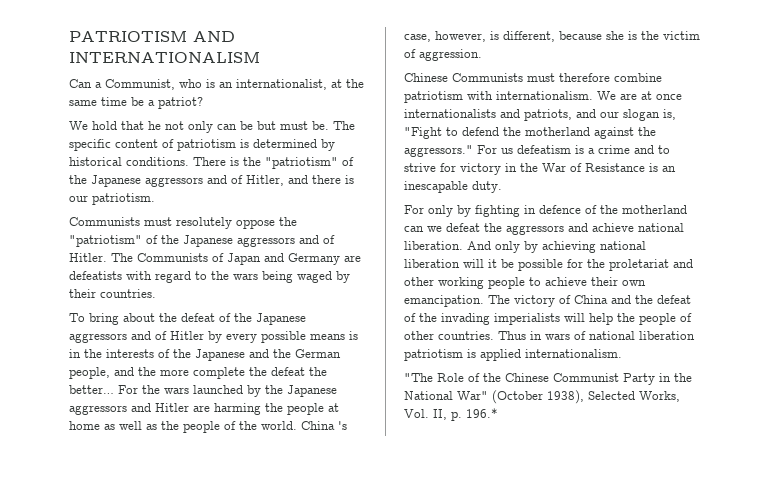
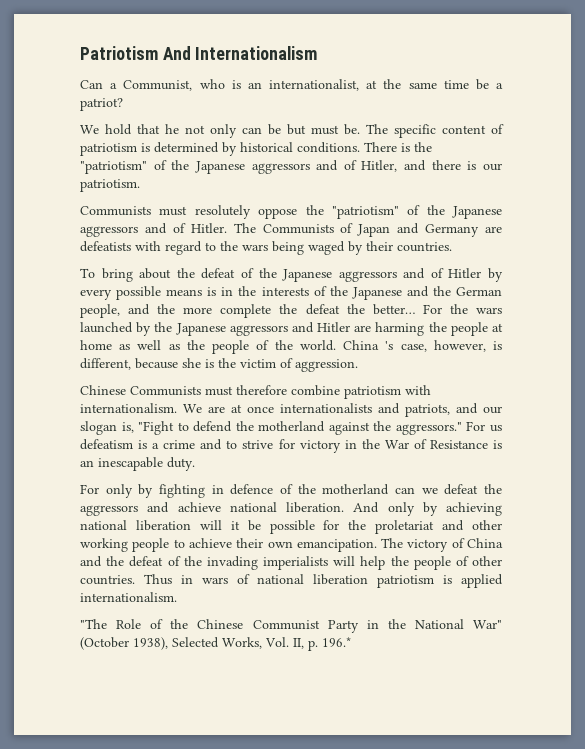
[69,31,235,42] [69,52,260,63] PATRIOTISM AND INTERNATIONALISM -> [80,46,318,60] Patriotism And Internationalism

